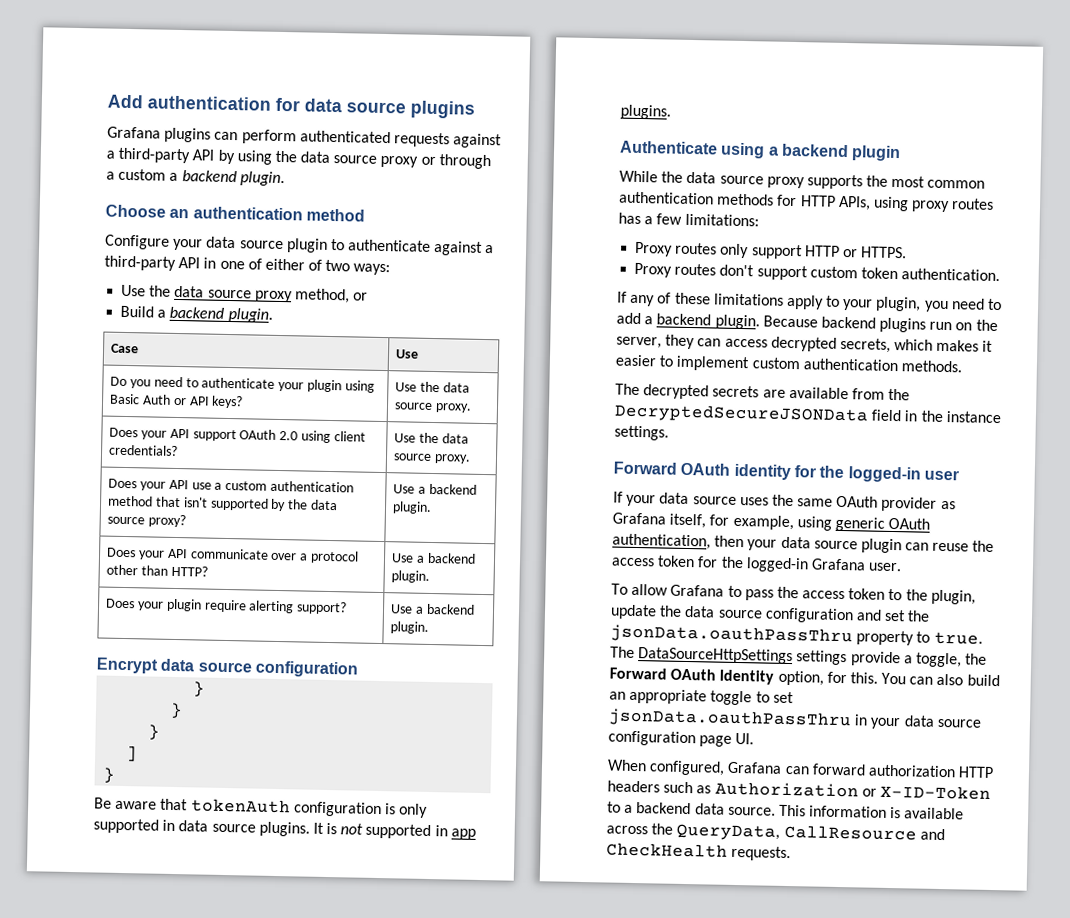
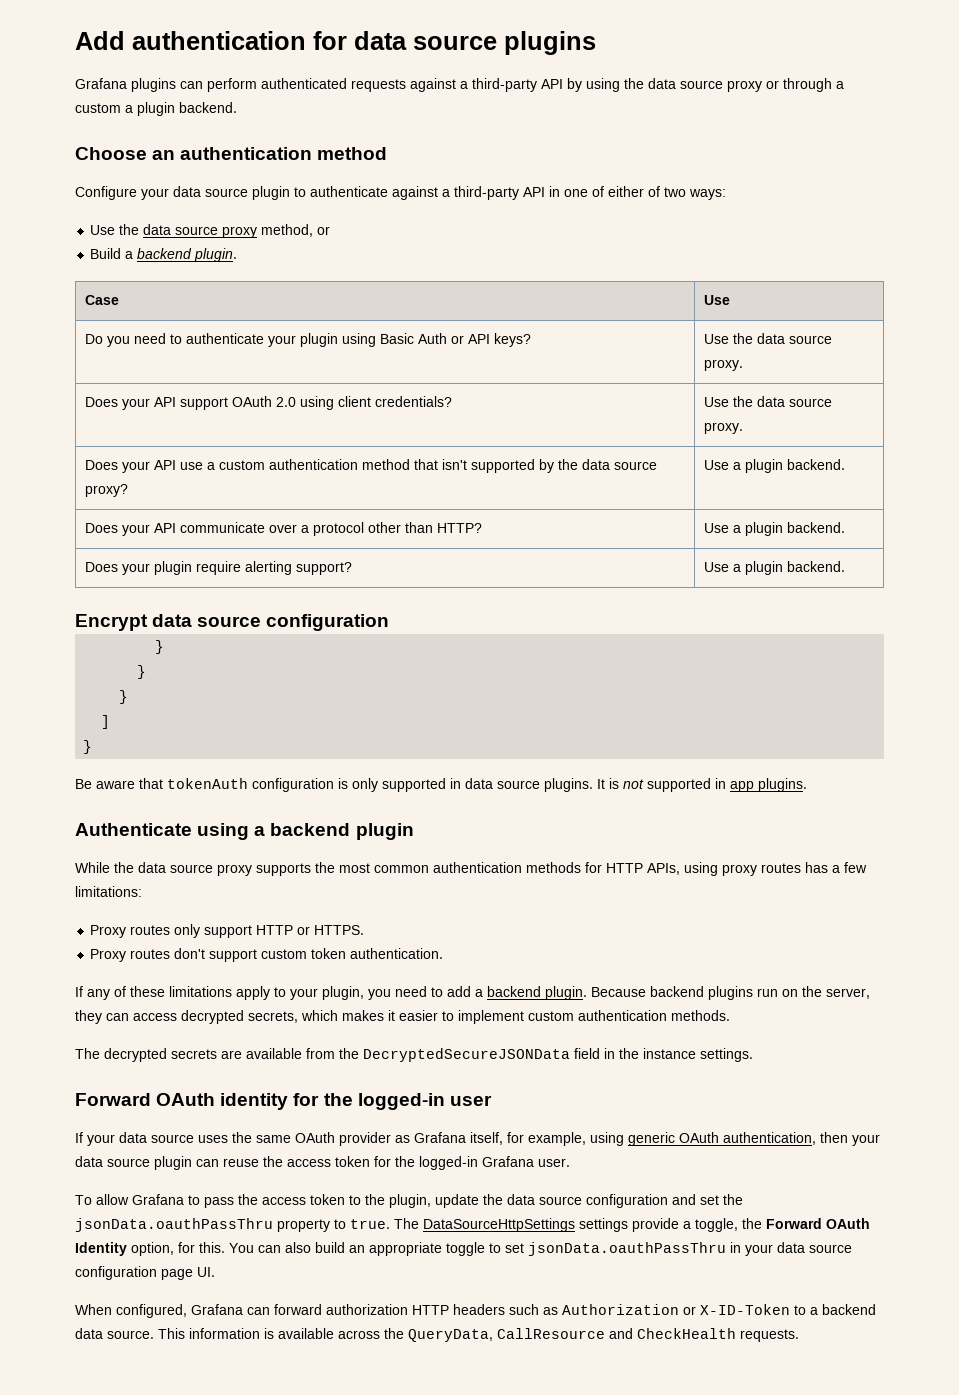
[181,170,285,187] backend plugin. -> [137,102,237,116] plugin backend.
[428,483,477,495] [392,501,433,514] backend plugin. -> [745,459,846,473] plugin backend.
[426,552,476,564] [391,570,431,583] backend plugin. -> [745,522,846,536] plugin backend.
[425,603,475,615] [390,621,430,634] backend plugin. -> [745,561,846,575] plugin backend.

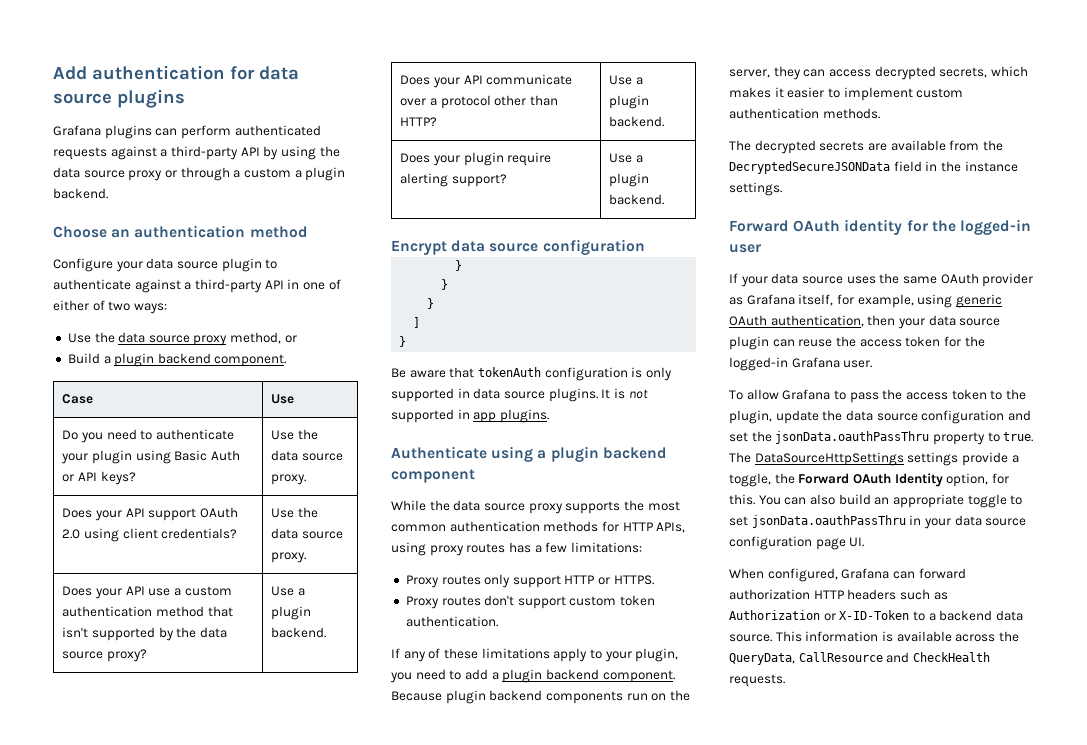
[137,248,238,262] backend plugin. -> [114,353,287,367] plugin backend component.
[270,823,414,840] backend plugin -> [550,446,667,462] [391,469,475,483] plugin backend component
[487,986,753,1000] backend plugin. Because backend plugins -> [502,669,675,683] [391,690,623,704] plugin backend component. Because plugin backend components

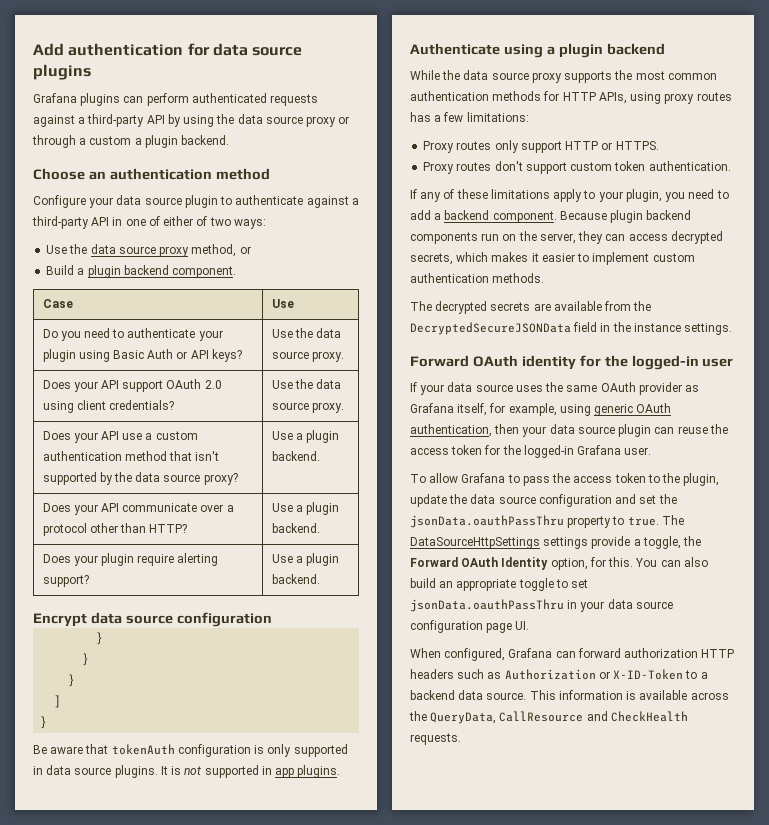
[391,469,475,483] component -> (665, 49) none
[502,669,543,683] plugin -> (442, 216) none

